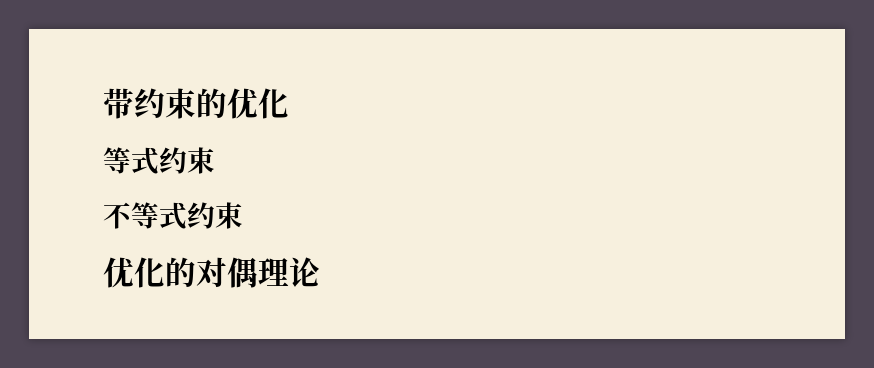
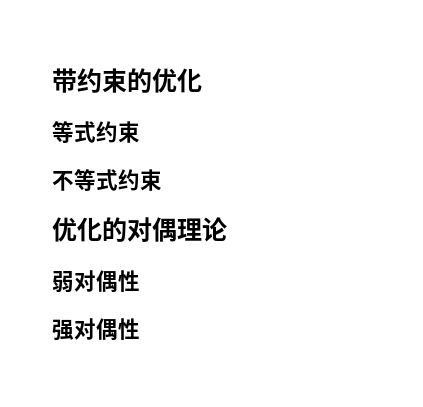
(320, 272) none -> [52,270,140,293] [52,318,140,341] // 弱对偶性 // 强对偶性

